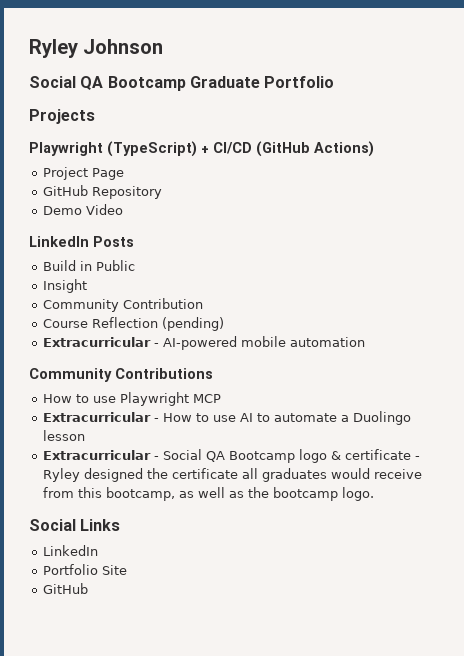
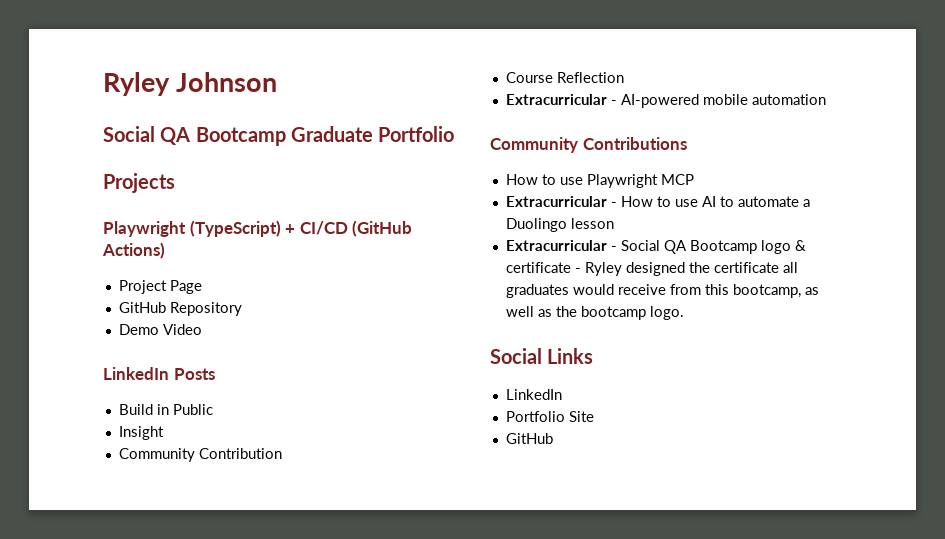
[161,317,224,331] (pending) -> (624, 77) none

